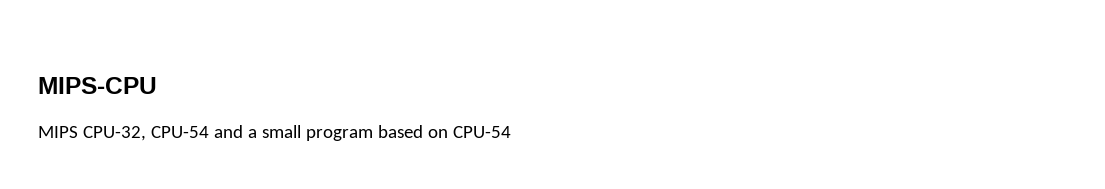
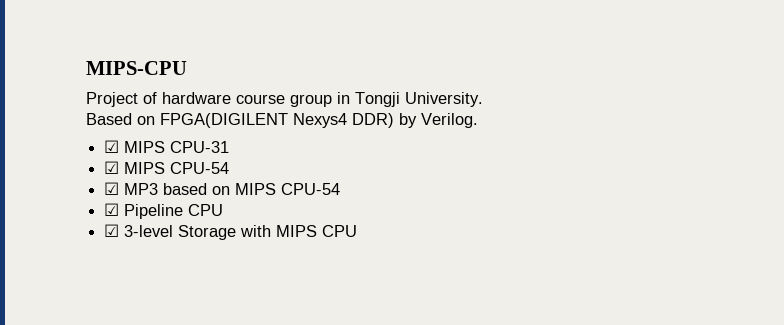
[38,125,373,141] MIPS CPU-32, CPU-54 and a small program -> [86,92,483,107] [86,113,478,128] [104,140,230,153] [104,161,230,174] [104,182,159,195] Project of hardware course group in Tongji University. // Based on FPGA(DIGILENT Nexys4 DDR) by Verilog. // ☑ MIPS CPU-31 // ☑ MIPS CPU-54 // ☑ MP3
[452,126,511,138] CPU-54 -> [235,183,341,195] [104,203,224,219] [104,224,358,240] MIPS CPU-54 // ☑ Pipeline CPU // ☑ 3-level Storage with MIPS CPU

